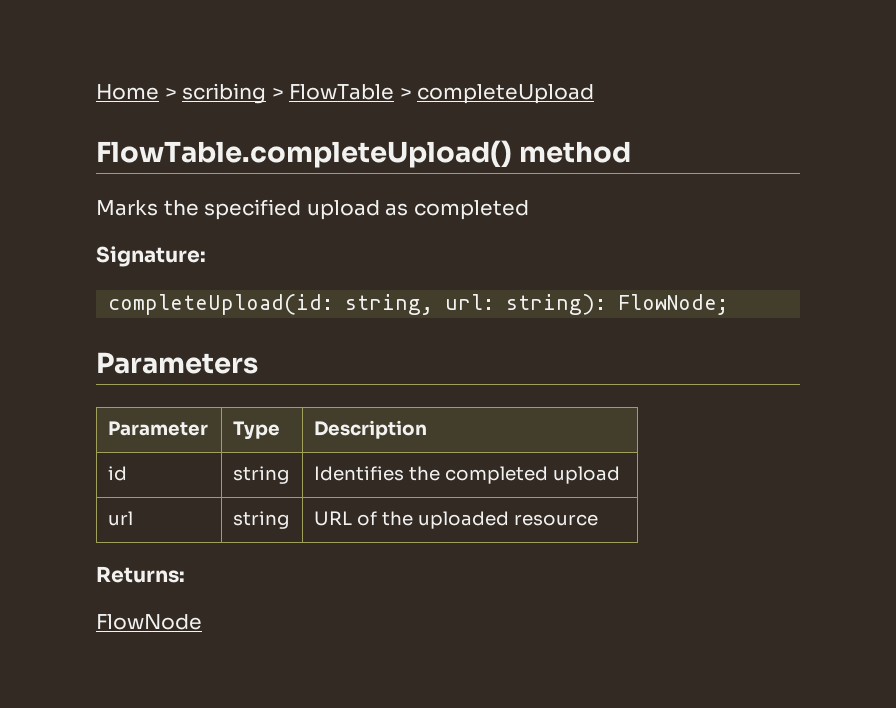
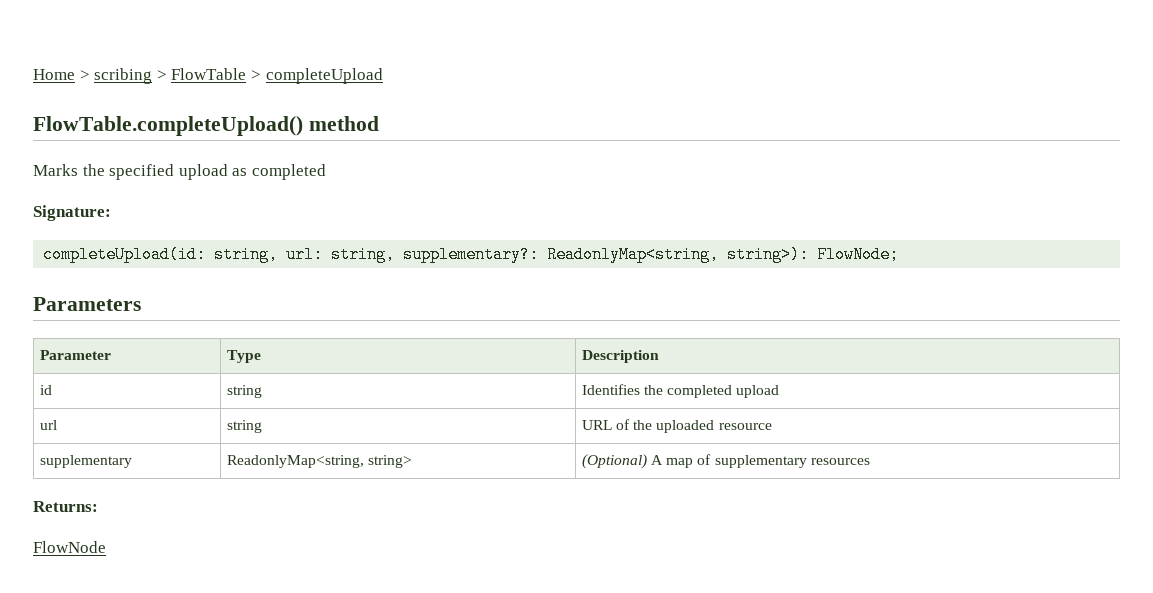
[506,294,607,315] string): -> [331,246,810,263] string, supplementary?: ReadonlyMap<string, string>):
(599, 520) none -> [39,455,132,468] [226,455,413,468] [581,454,870,469] // supplementary | ReadonlyMap<string, string> | (Optional) A map of supplementary resources

